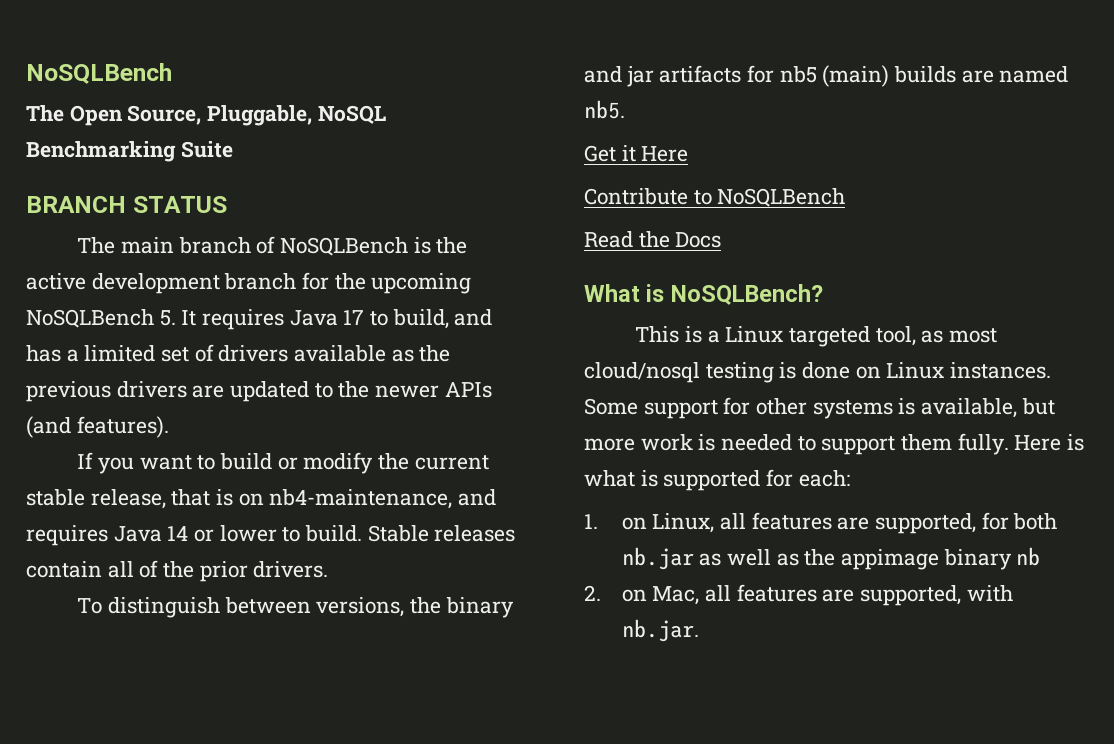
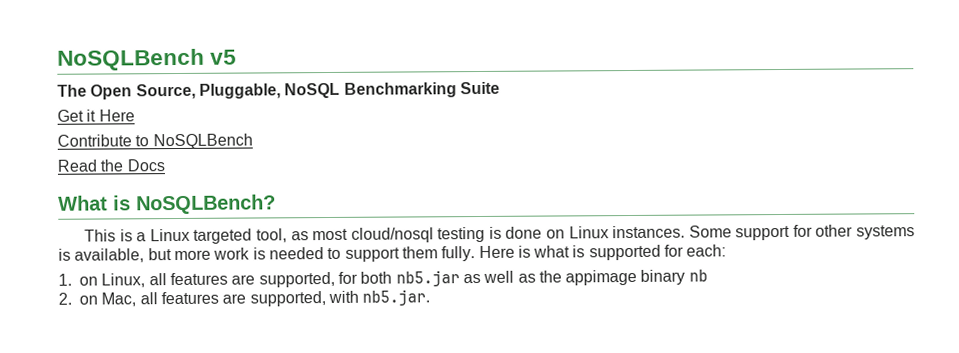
[26,63,172,84] NoSQLBench -> [57,48,238,71] NoSQLBench v5
[26,196,227,213] [77,236,468,256] [26,272,472,294] [26,309,493,330] [26,344,451,362] [26,381,492,402] [26,416,169,438] [77,452,489,474] [26,489,497,509] [26,525,516,546] [26,560,329,582] [77,597,514,618] [584,65,1069,87] [584,100,625,119] // BRANCH STATUS // The main branch of NoSQLBench is the active development branch for the upcoming NoSQLBench 5. It requires Java 17 to build, and has a limited set of drivers available as the previous drivers are updated to the newer APIs (and features). // If you want to build or modify the current stable release, that is on nb4-maintenance, and requires Java 14 or lower to build. Stable releases contain all of the prior drivers. // To distinguish between versions, the binary and jar artifacts for nb5 (main) builds are named nb5. -> (500, 88) none
[621,547,694,570] nb.jar -> [395,270,460,287] nb5.jar
[621,619,699,642] nb.jar. -> [362,289,431,306] nb5.jar.

